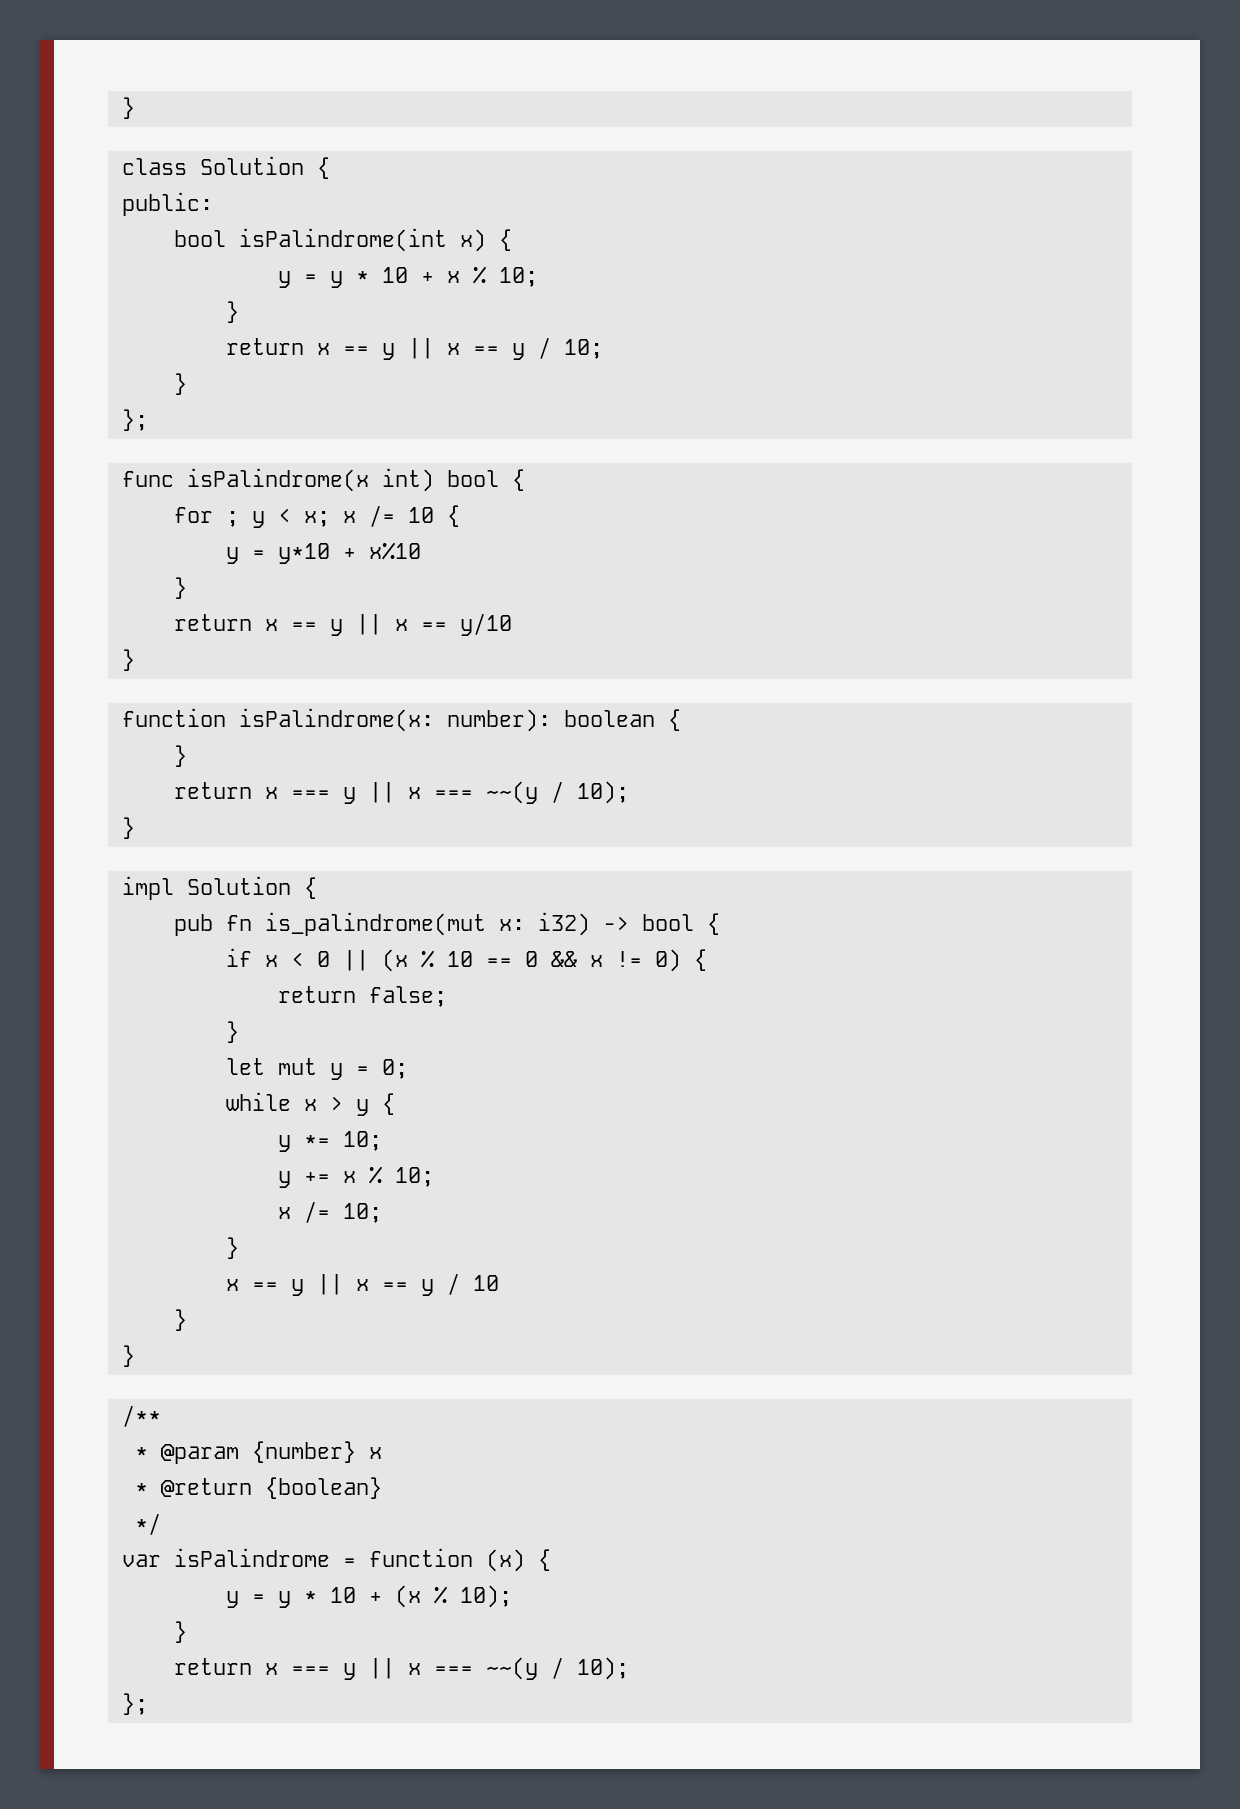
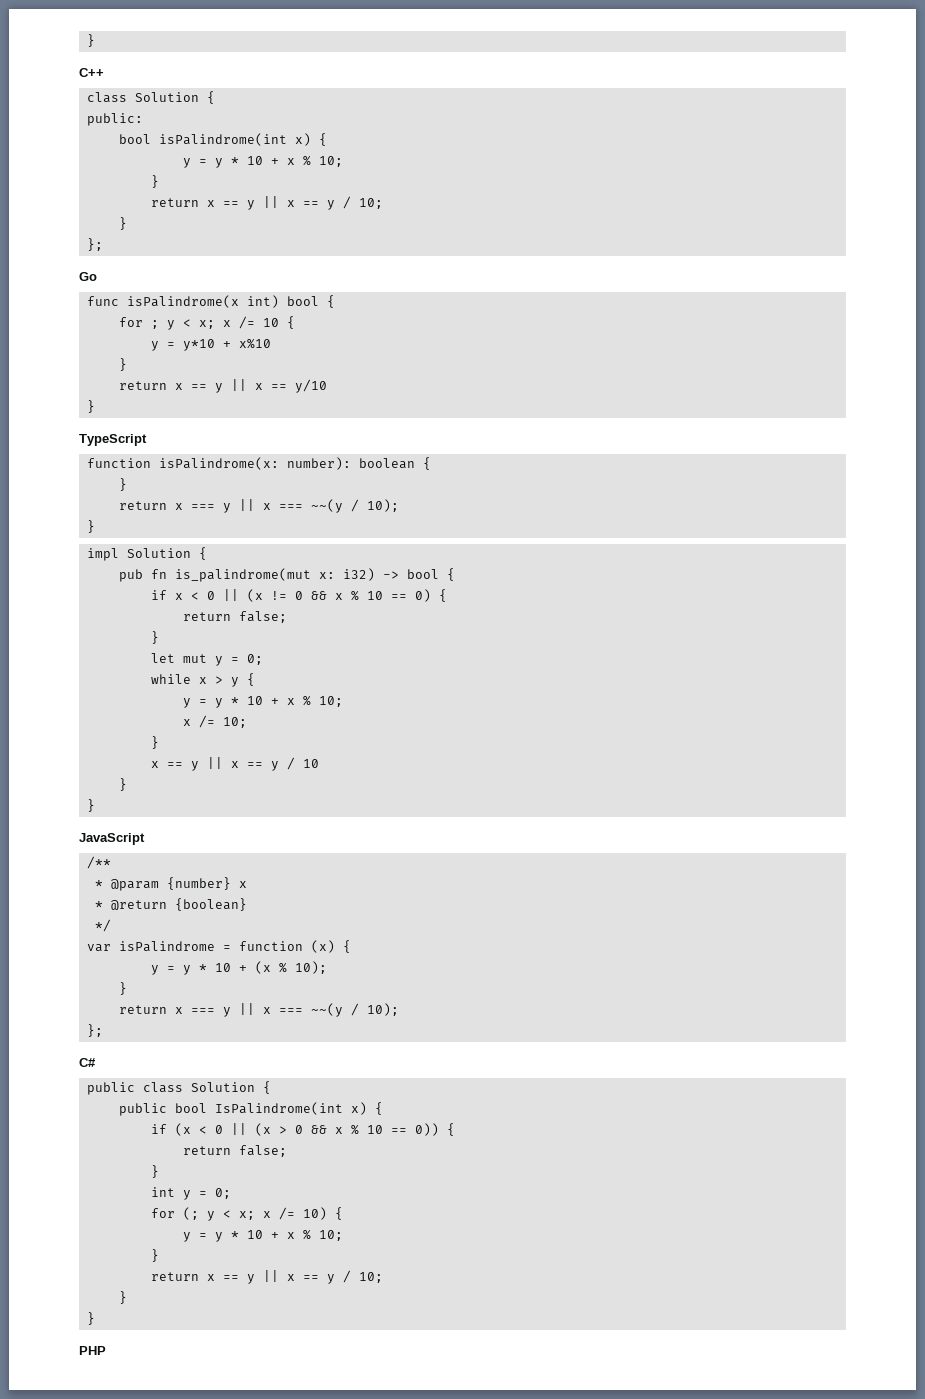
[121,97,135,119] } -> [86,34,95,47] [79,68,104,77] } // C++
(148, 420) none -> [79,272,97,281] // Go
(135, 660) none -> [79,434,147,446] // TypeScript
[420,950,642,968] % 10 == 0 && x != -> [270,590,407,601] != 0 && x % 10 ==
[303,1131,382,1151] [277,1171,330,1188] *= 10; // y += -> [198,696,279,708] = y * 10 +
(135, 1356) none -> [79,833,145,845] // JavaScript
(148, 1704) none -> [79,1058,96,1067] [86,1081,271,1095] [118,1102,383,1116] [150,1123,455,1136] [182,1145,287,1157] [150,1165,159,1178] [150,1187,231,1200] [150,1207,343,1221] [182,1229,343,1242] [150,1249,159,1262] [150,1270,383,1284] [118,1291,127,1304] [86,1312,95,1325] [79,1346,106,1355] // C# // public class Solution { // public bool IsPalindrome(int x) { // if (x < 0 || (x > 0 && x % 10 == 0)) { // return false; // } // int y = 0; // for (; y < x; x /= 10) { // y = y * 10 + x % 10; // } // return x == y || x == y / 10; // } // } // PHP

